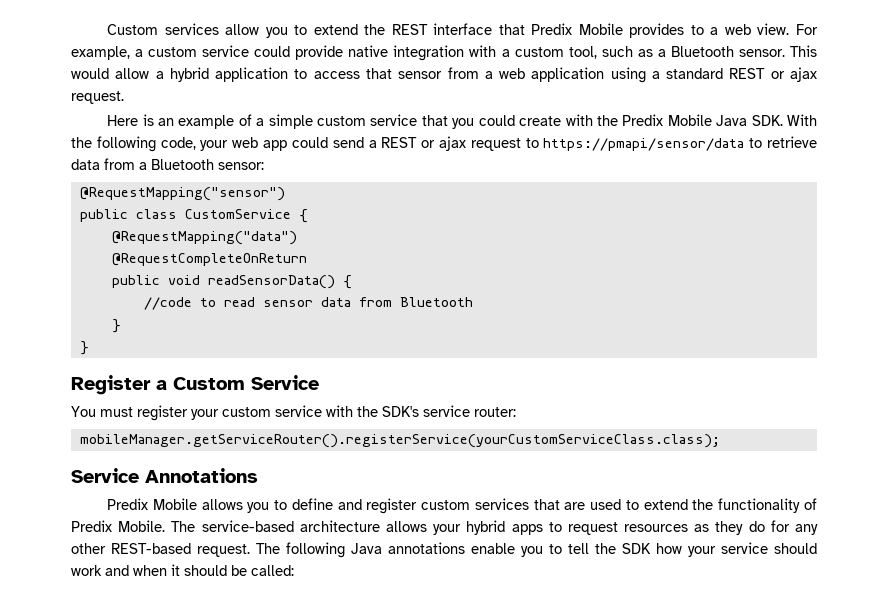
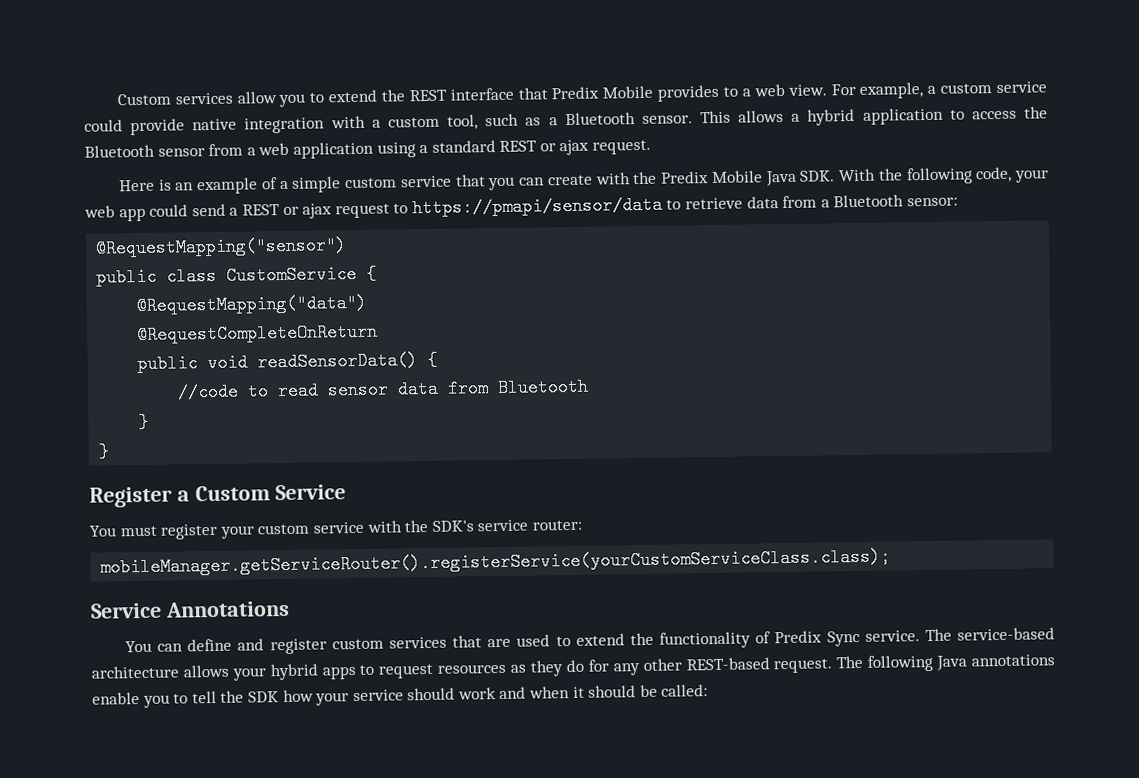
[71,68,150,79] would allow -> [738,109,785,123] allows
[365,68,392,79] that -> [1023,106,1048,119] [84,144,155,158] the Bluetooth
[478,115,515,126] could -> [519,177,546,186] can
[107,498,288,513] Predix Mobile allows you to -> [124,640,183,653] You can
[118,520,166,532] Mobile. -> [826,630,920,647] Sync service.

